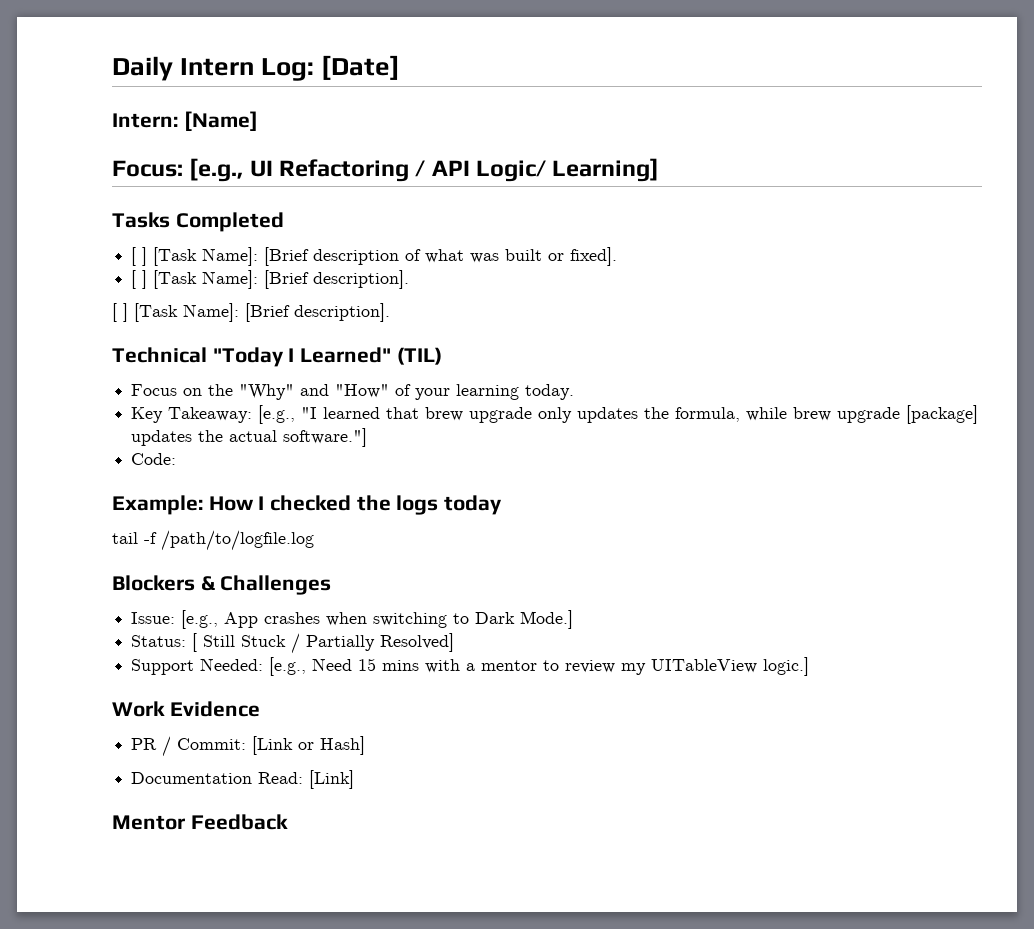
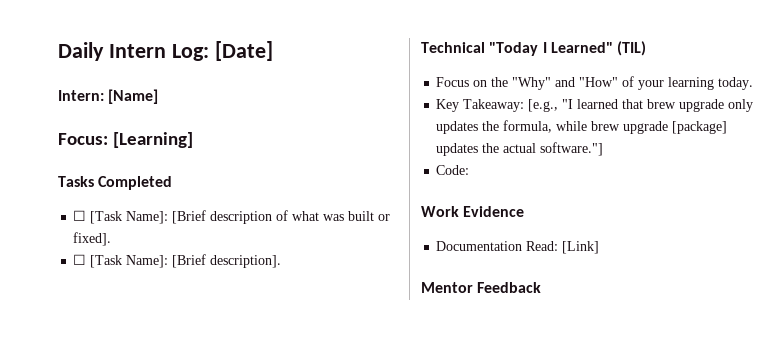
[189,158,660,182] [e.g., UI Refactoring / API Logic/ Learning] -> [113,132,194,148] [Learning]
[131,247,148,266] [ ] -> [73,210,87,221] ☐
[131,270,410,289] [112,303,128,322] [ ] [Task Name]: [Brief description]. // [ ] -> [73,254,87,265] ☐
[112,495,503,515] [112,530,314,551] [112,575,332,595] [131,610,574,629] [131,633,455,654] [131,657,810,676] [112,701,260,717] [131,736,366,757] Example: How I checked the logs today // tail -f /path/to/logfile.log // Blockers & Challenges // Issue: [e.g., App crashes when switching to Dark Mode.] // Status: [ Still Stuck / Partially Resolved] // Support Needed: [e.g., Need 15 mins with a mentor to review my UITableView logic.] // Work Evidence // PR / Commit: [Link or Hash] -> [421,206,525,217] Work Evidence

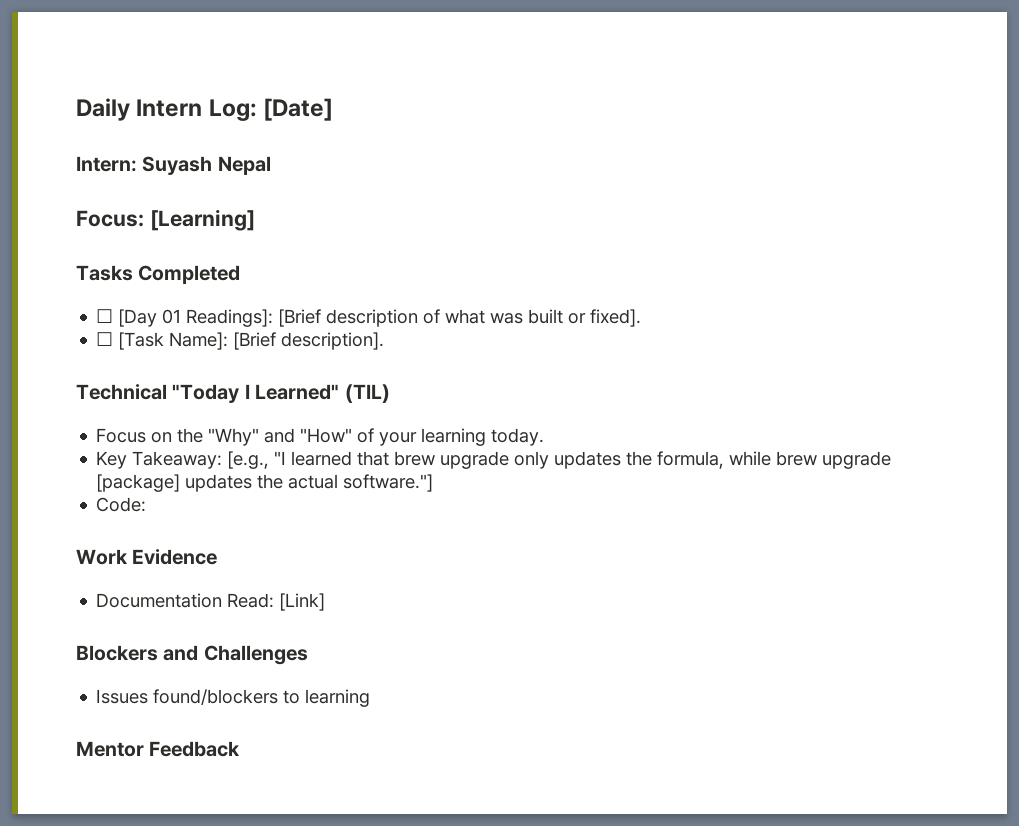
[108,89,159,104] [Name] -> [142,156,271,175] Suyash Nepal
[90,211,169,224] [Task Name]: -> [118,309,274,327] [Day 01 Readings]:
(600, 247) none -> [76,645,308,665] [96,689,371,707] // Blockers and Challenges // Issues found/blockers to learning

